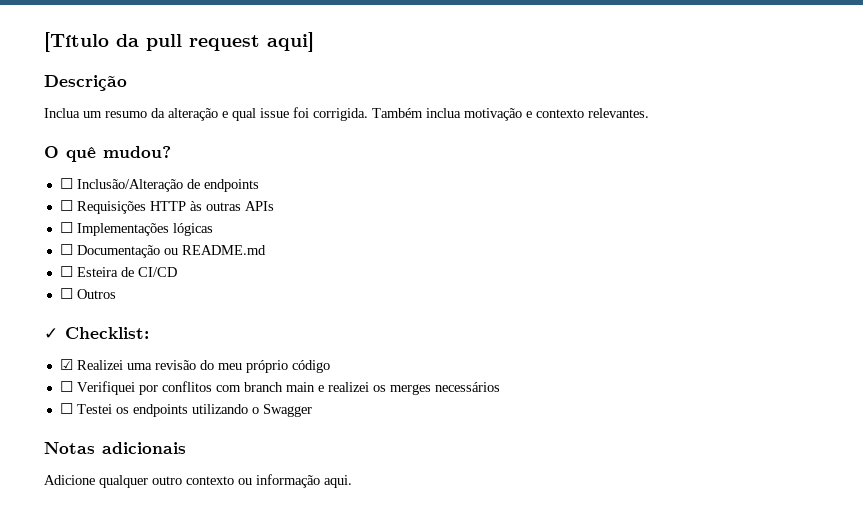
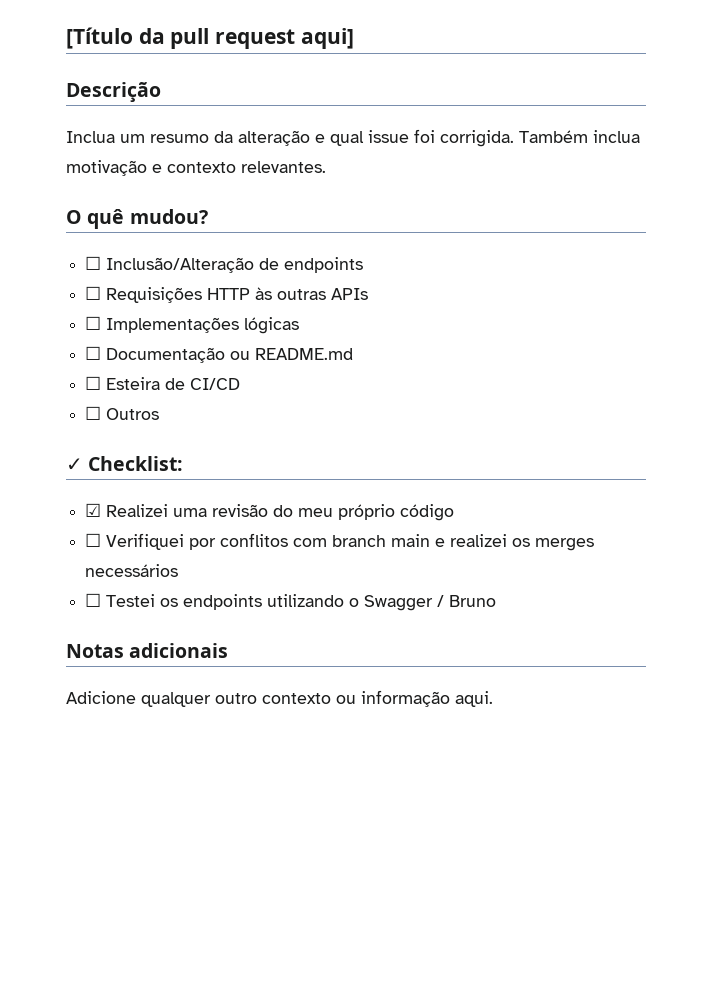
(312, 410) none -> [437,595,497,607] / Bruno

